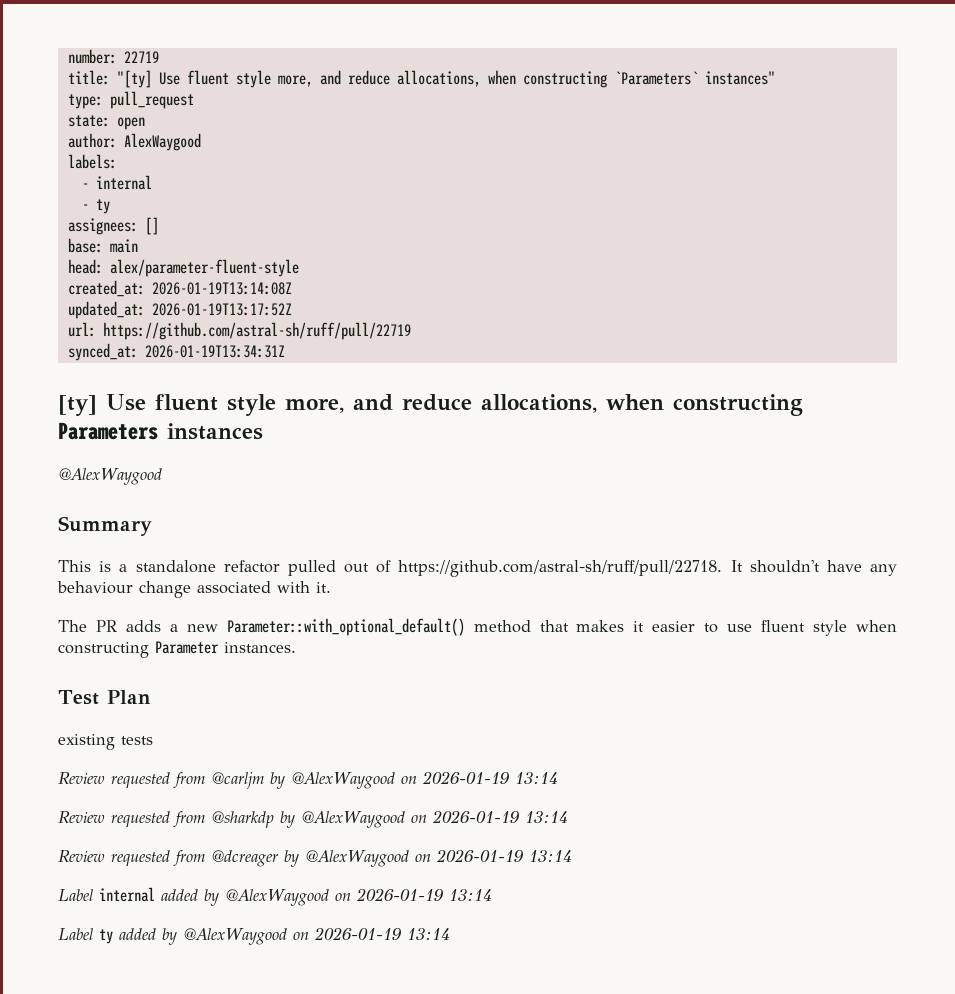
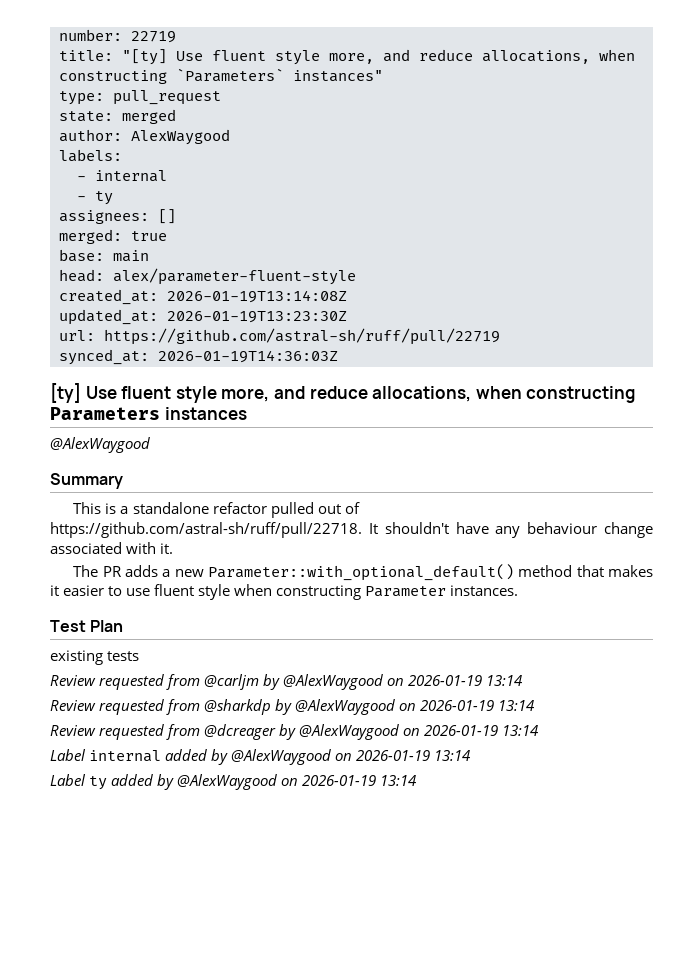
[116,117,145,130] open -> [122,109,176,124] merged
(159, 226) none -> [59,229,167,244] // merged: true
[151,303,292,316] 2026-01-19T13:17:52Z -> [167,311,347,323] 2026-01-19T13:23:30Z
[144,345,285,358] 2026-01-19T13:34:31Z -> [158,350,338,363] 2026-01-19T14:36:03Z

